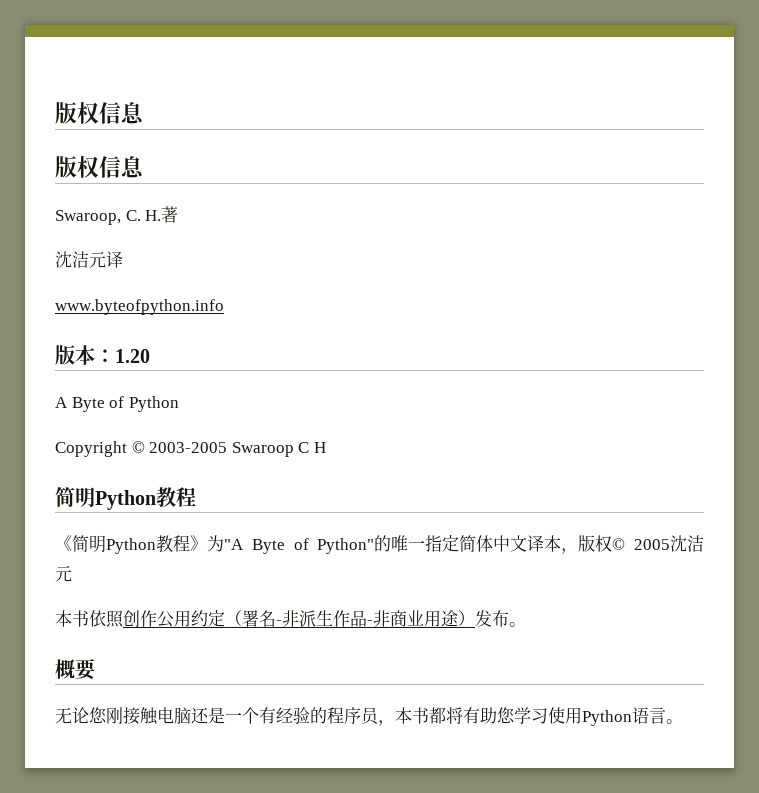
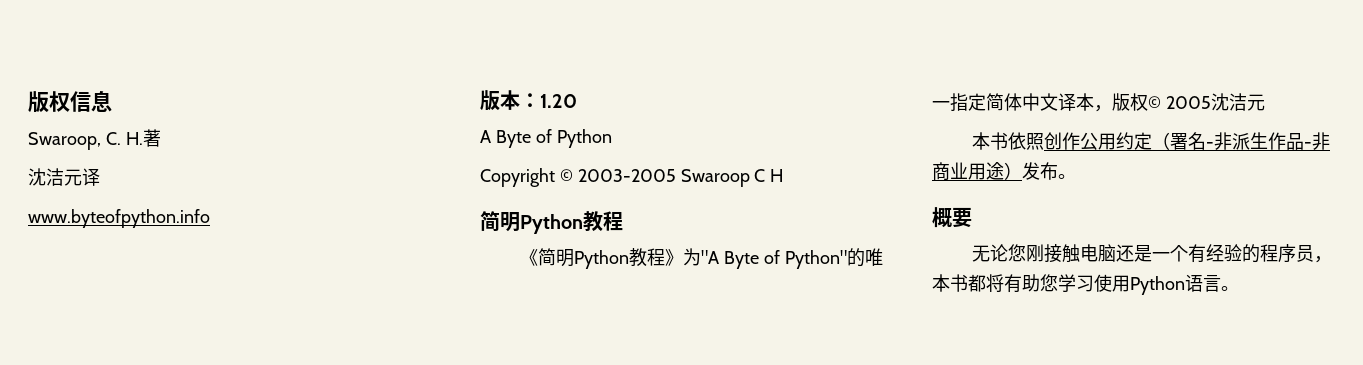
[55,102,144,124] [55,156,144,178] 版权信息 // 版权信息 -> [28,90,112,113] 版权信息

